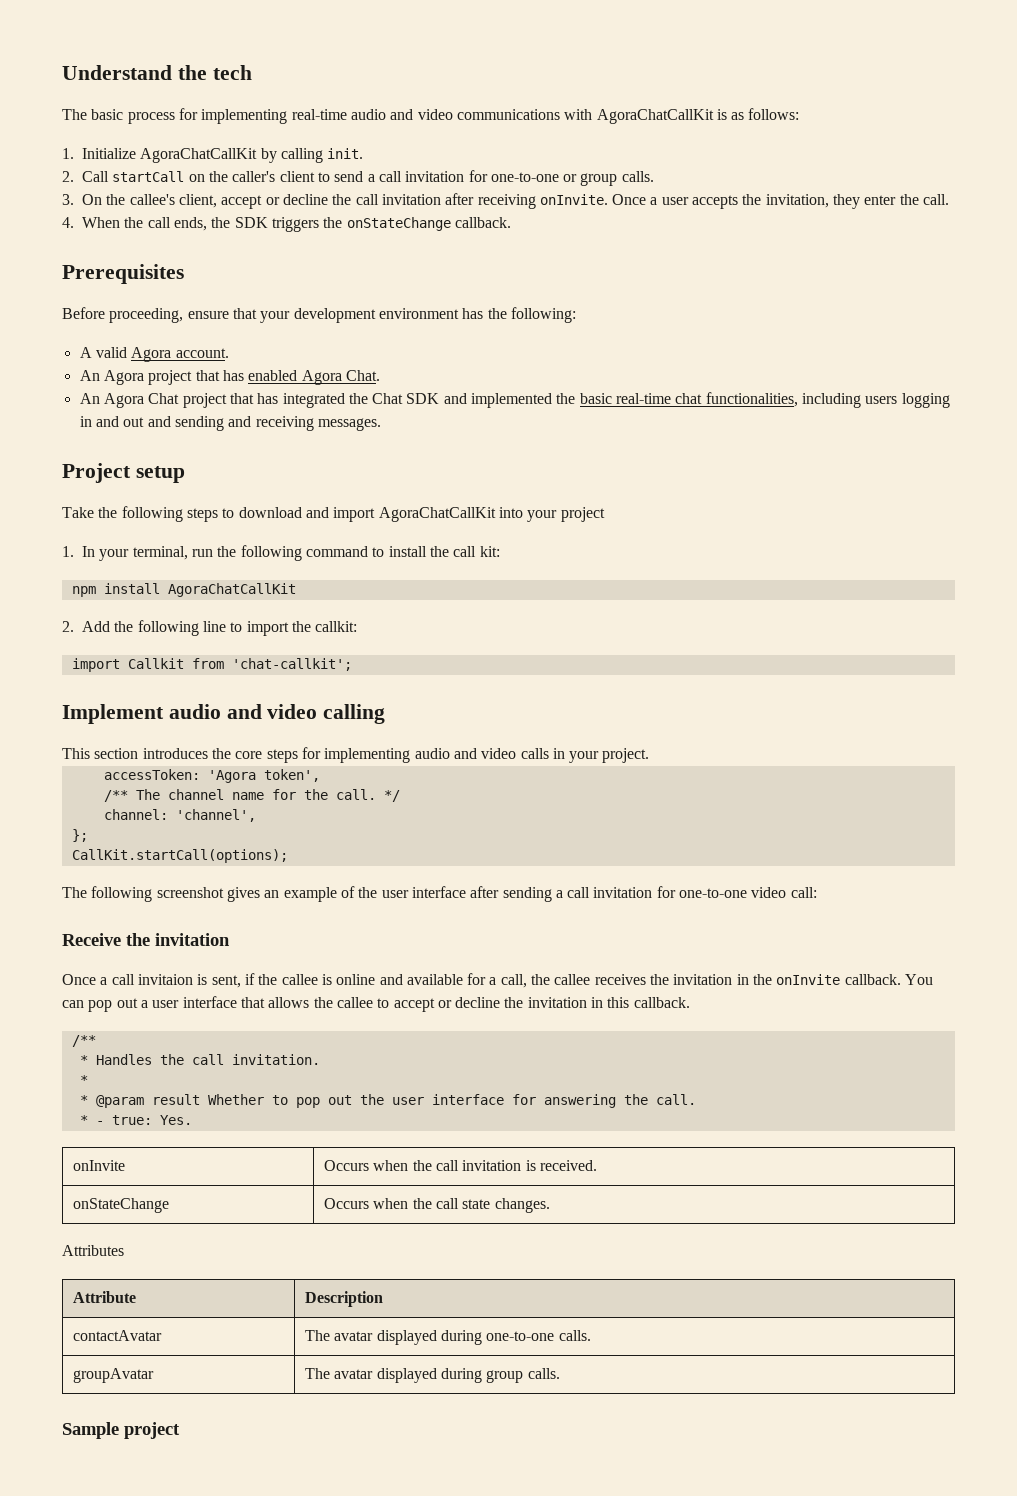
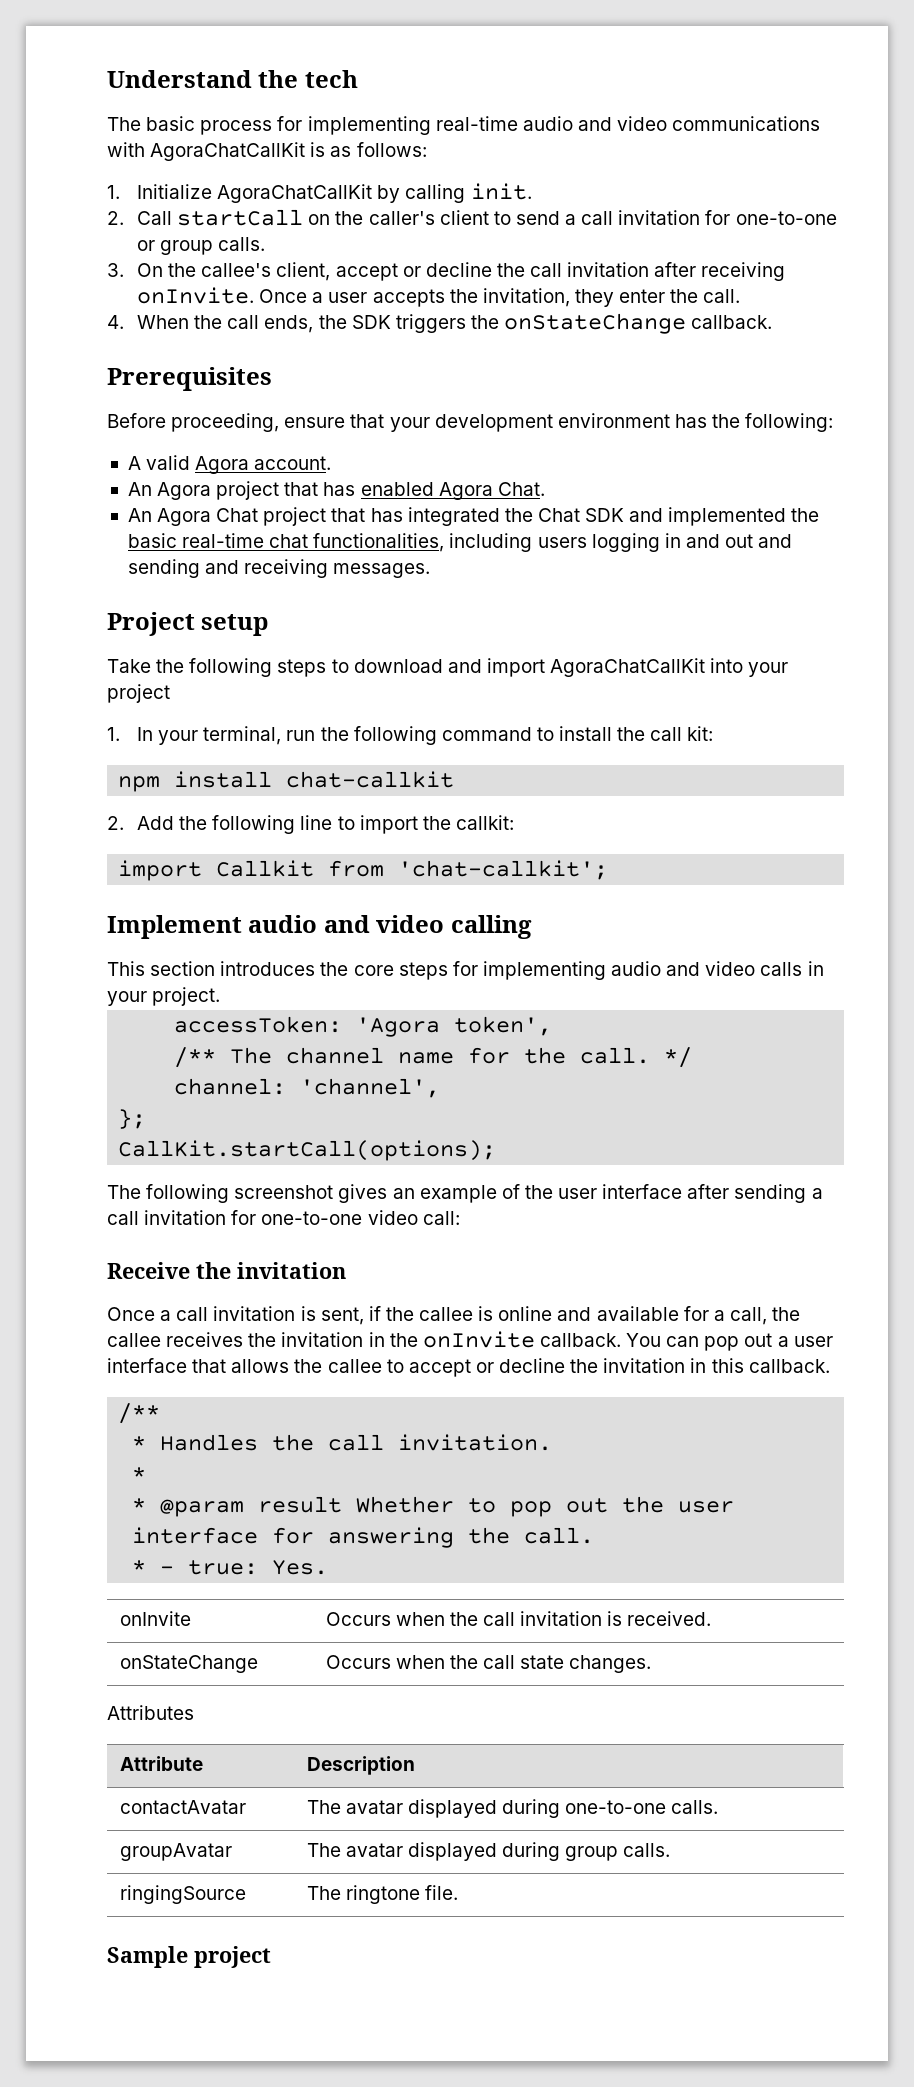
[167,583,296,597] AgoraChatCallKit -> [286,771,455,788] chat-callkit
[137,974,193,985] invitaion -> [213,1306,296,1321] invitation
(560, 1373) none -> [119,1885,246,1904] [306,1885,458,1904] // ringingSource | The ringtone file.

